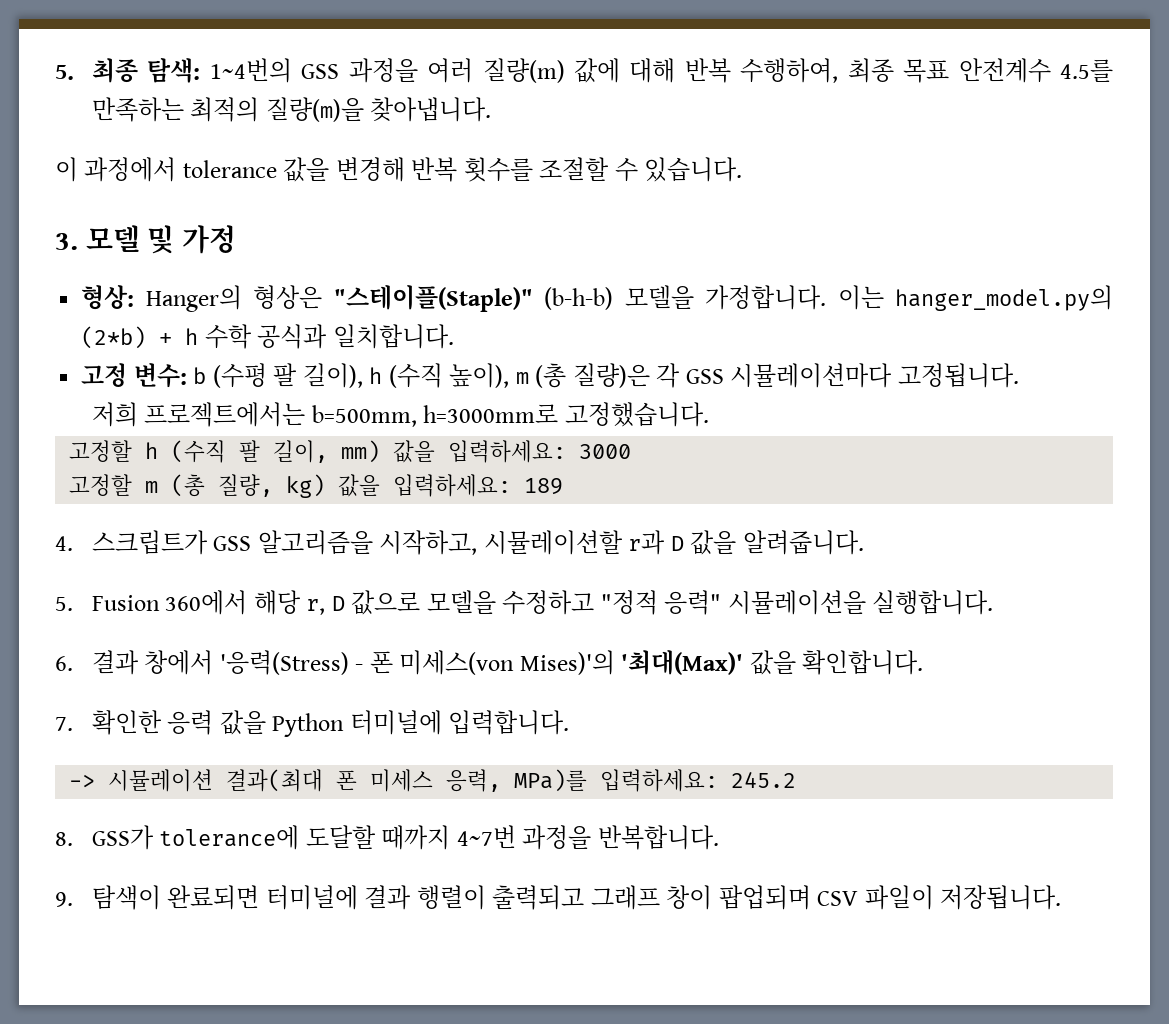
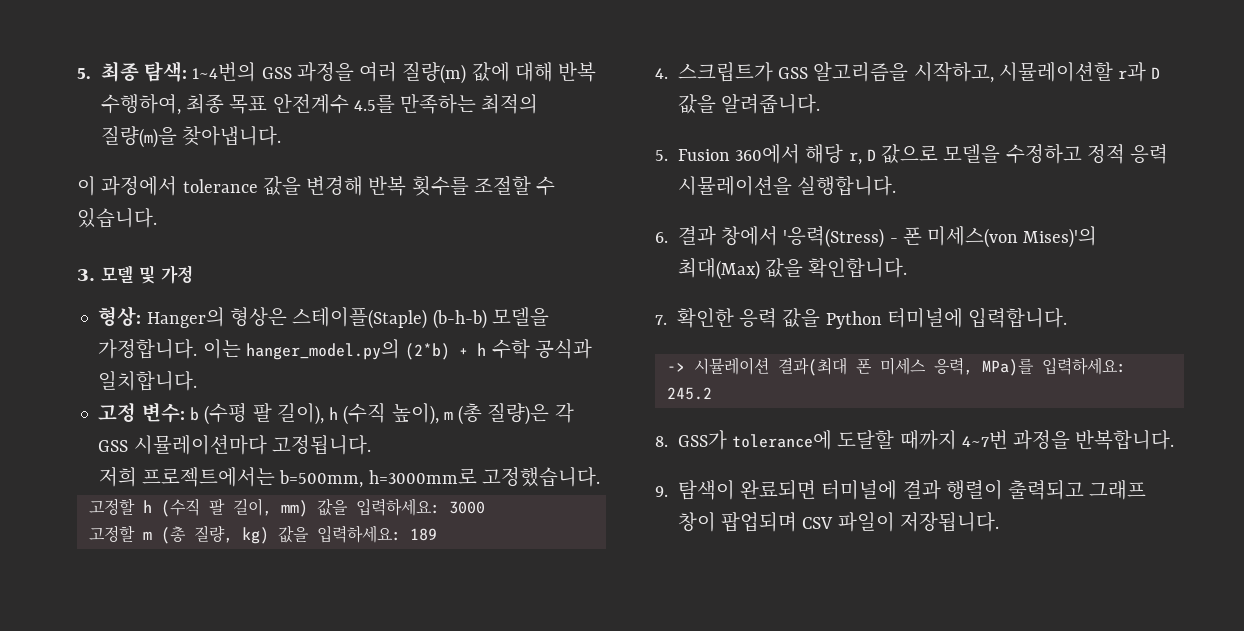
[333,285,533,312] "스테이플(Staple)" -> [292,307,428,329] 스테이플(Staple)
[600,590,722,615] "정적 응력" -> [1086,144,1169,164] 정적 응력
[621,650,744,675] '최대(Max)' -> [677,258,760,280] 최대(Max)

